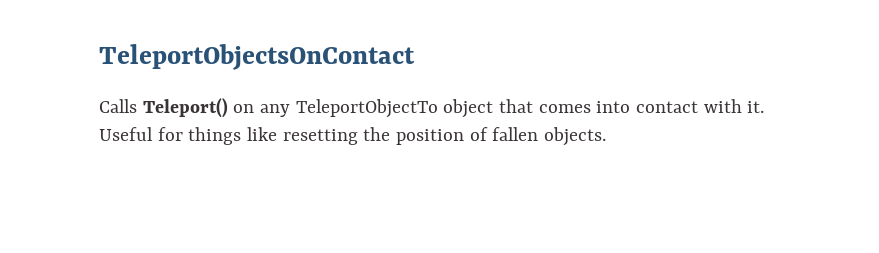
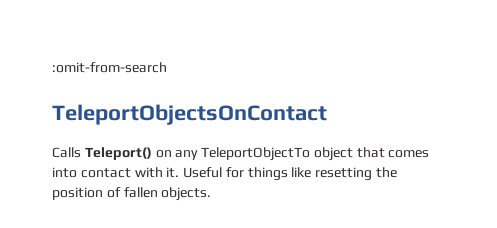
(99, 57) none -> [52,62,167,73] :omit-from-search //

